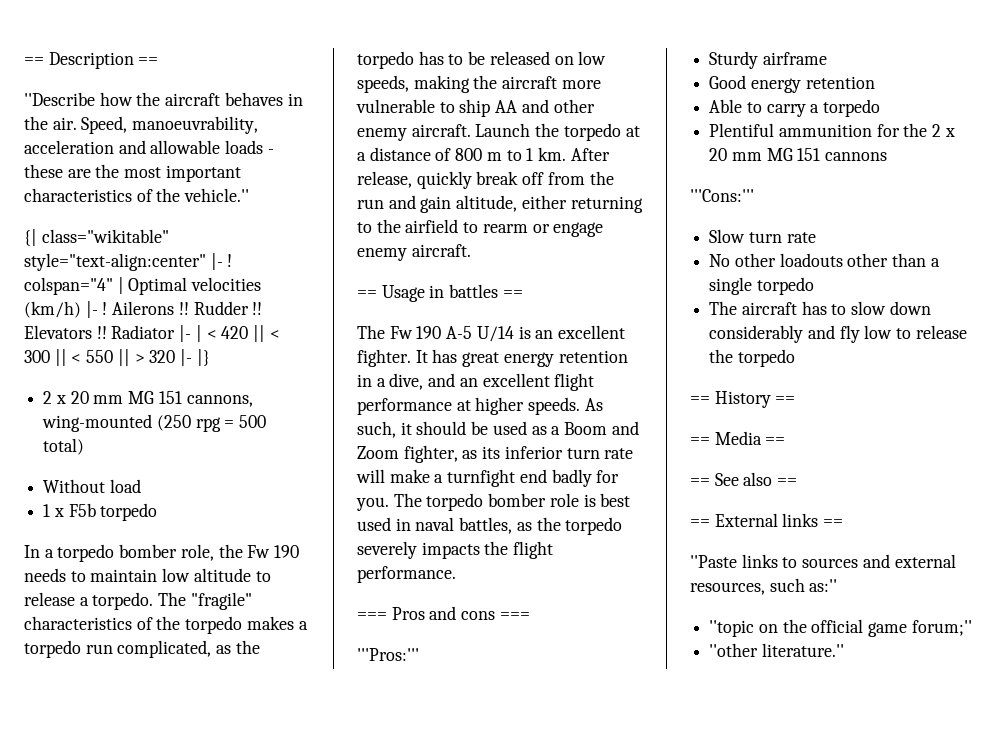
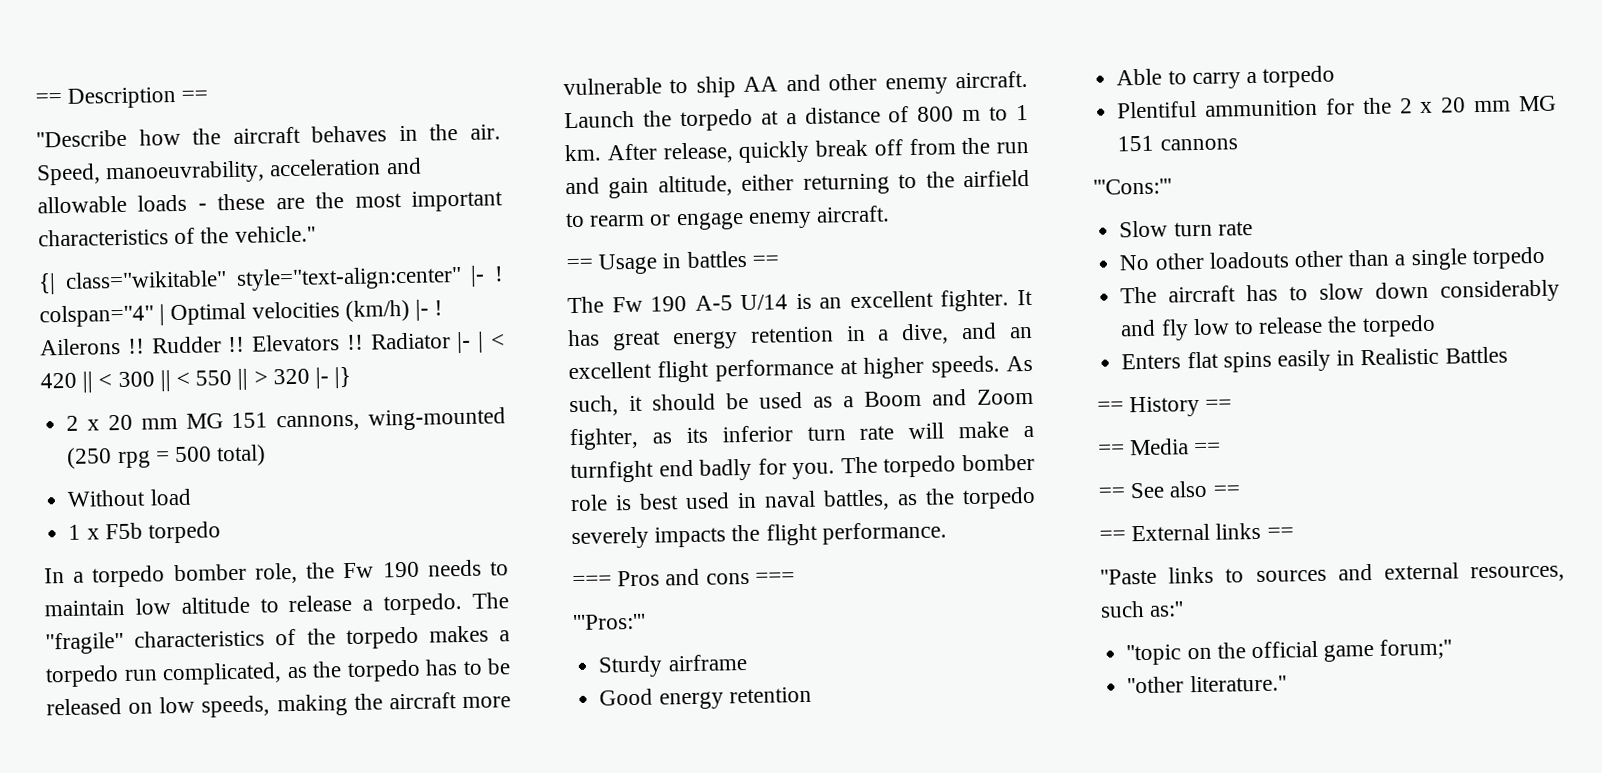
(795, 358) none -> [1121,346,1508,373] // Enters flat spins easily in Realistic Battles

